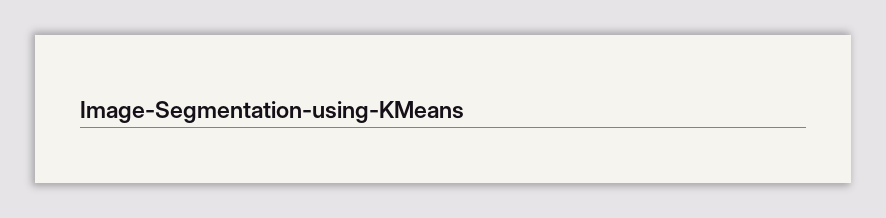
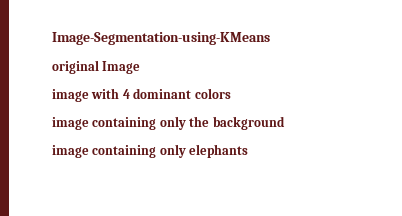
(464, 112) none -> [52,60,141,74] [52,88,231,102] [52,116,285,130] [52,144,249,158] // original Image // image with 4 dominant colors // image containing only the background // image containing only elephants

